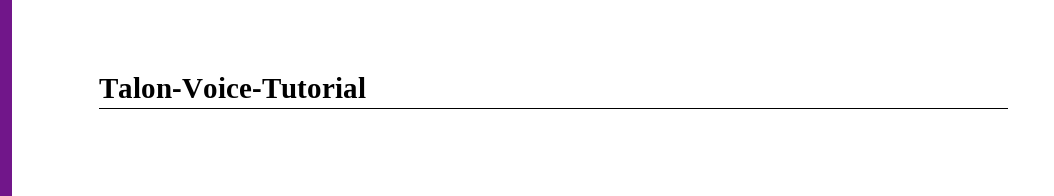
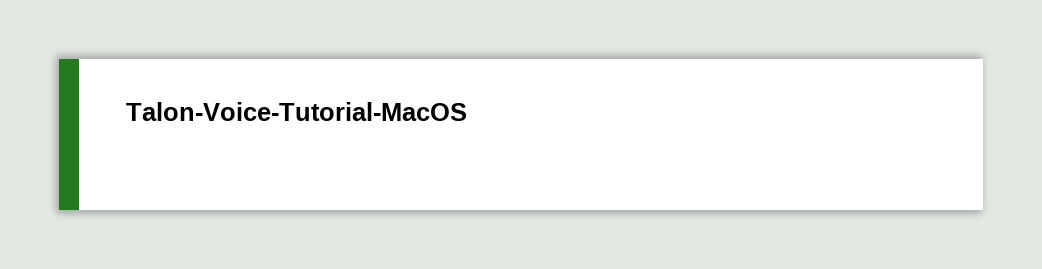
[99,77,366,98] Talon-Voice-Tutorial -> [126,102,467,121] Talon-Voice-Tutorial-MacOS

